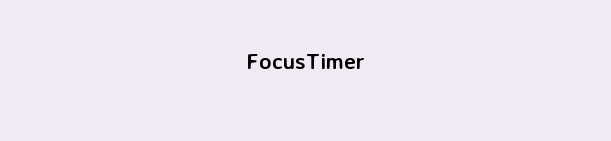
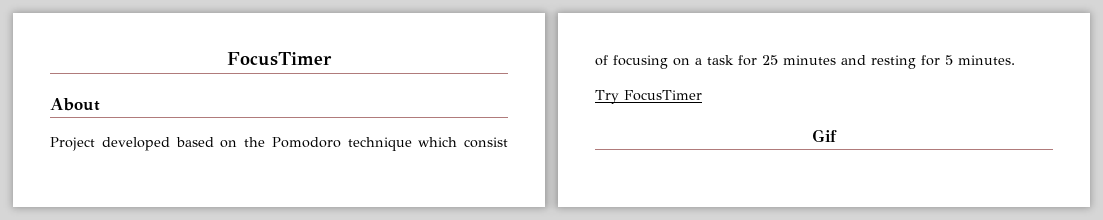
[246,54,366,69] FocusTimer -> [227,52,332,66] [50,98,100,111] [50,137,508,151] [595,55,1015,69] [595,90,702,104] [812,129,837,142] FocusTimer // About // Project developed based on the Pomodoro technique which consist of focusing on a task for 25 minutes and resting for 5 minutes. // Try FocusTimer // Gif

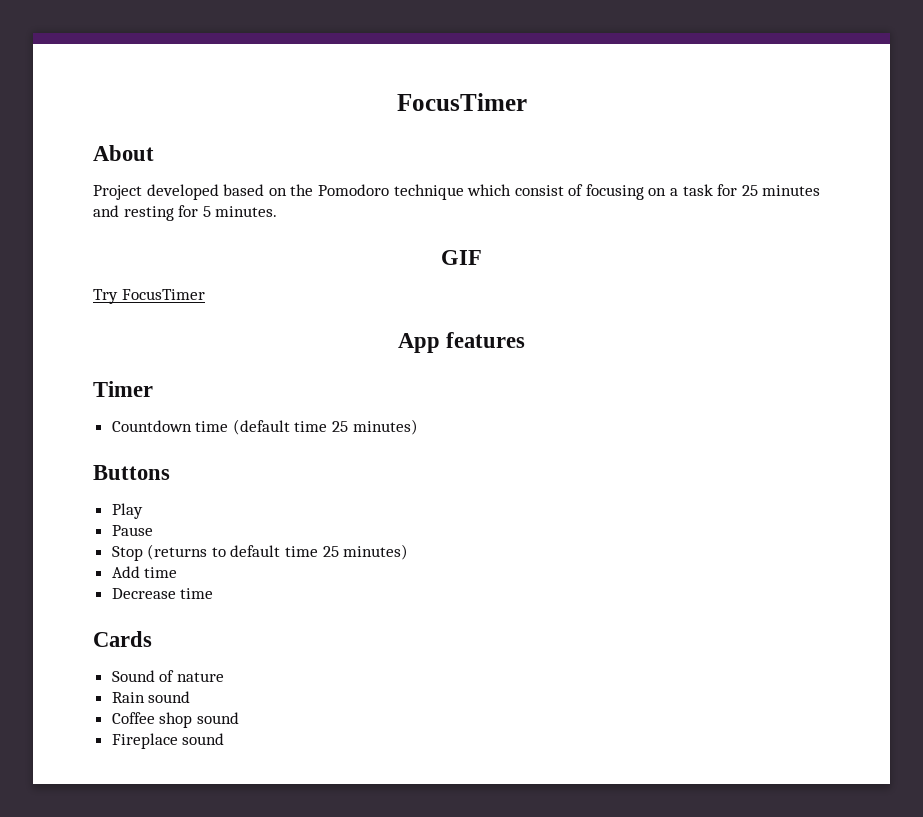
(1015, 60) none -> [441,250,482,265] // GIF
[812,129,837,142] Gif -> [397,332,526,353] [93,381,153,397] [111,419,418,435] [93,465,170,480] [111,503,143,519] [111,525,153,536] [111,544,409,561] [111,566,178,578] [111,588,214,599] [93,631,152,647] [111,670,224,682] [111,691,191,703] [111,712,239,728] [111,733,225,749] App features // Timer // Countdown time (default time 25 minutes) // Buttons // Play // Pause // Stop (returns to default time 25 minutes) // Add time // Decrease time // Cards // Sound of nature // Rain sound // Coffee shop sound // Fireplace sound

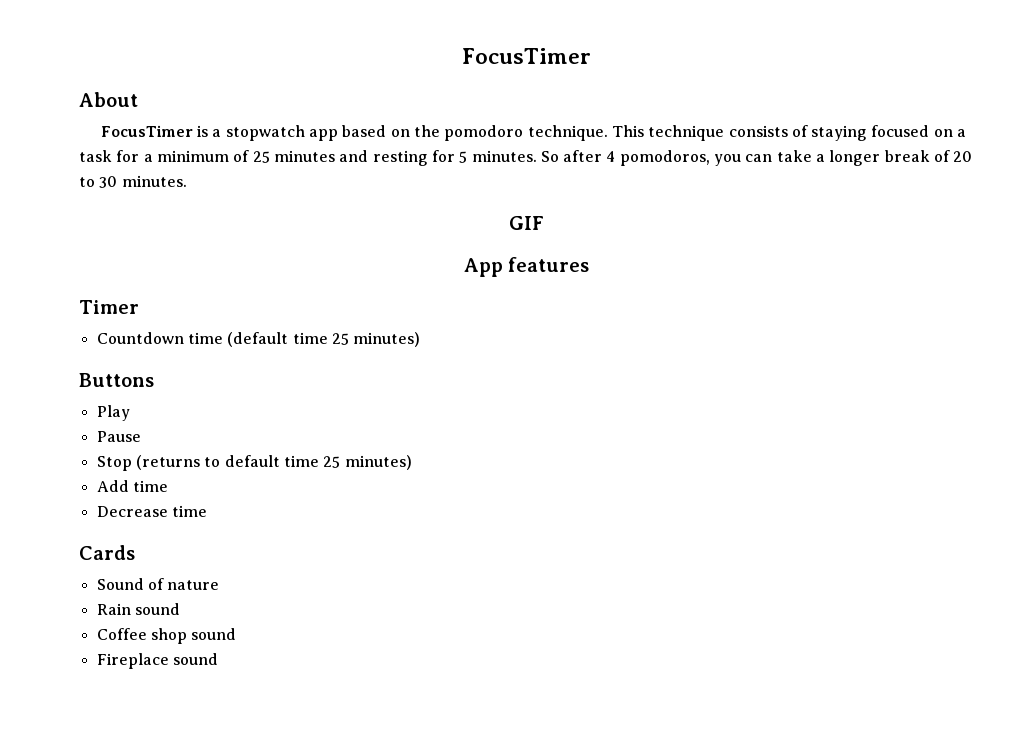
[93,184,644,200] Project developed based on the Pomodoro technique which consist of focusing -> [100,125,930,141] FocusTimer is a stopwatch app based on the pomodoro technique. This technique consists of staying focused
(738, 190) none -> [143,150,250,162] a minimum of
(278, 211) none -> [540,150,973,166] [79,175,187,188] So after 4 pomodoros, you can take a longer break of 20 to 30 minutes.
[93,289,205,304] // Try FocusTimer -> (544, 223) none

